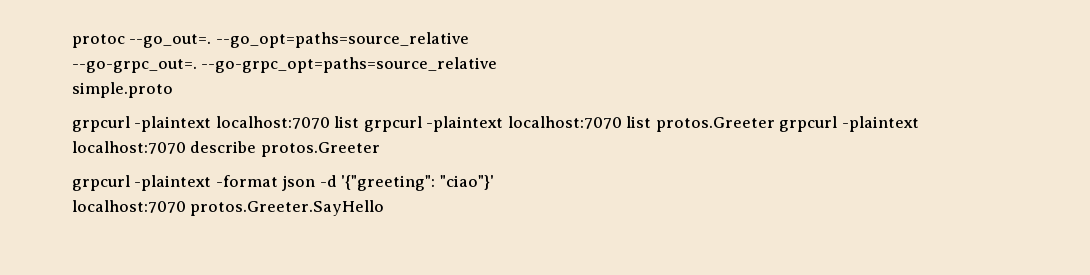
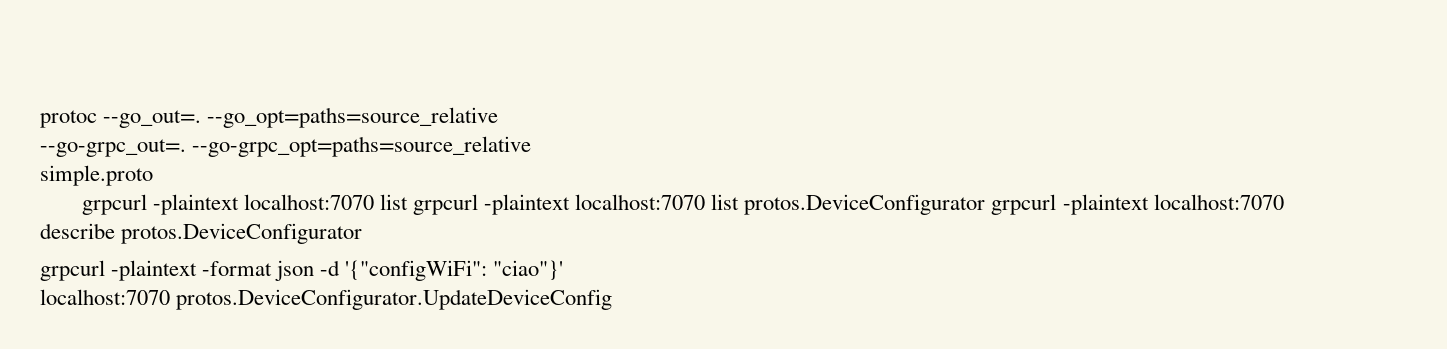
[655,117,775,132] protos.Greeter -> [744,194,986,215] protos.DeviceConfigurator
[260,142,380,157] protos.Greeter -> [121,223,363,244] protos.DeviceConfigurator
[341,175,436,191] '{"greeting": -> [345,260,488,281] '{"configWiFi":
[190,200,385,216] protos.Greeter.SayHello -> [176,289,613,310] protos.DeviceConfigurator.UpdateDeviceConfig

